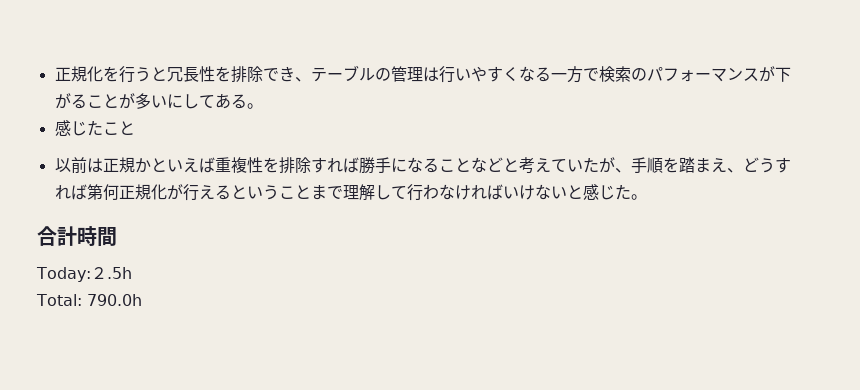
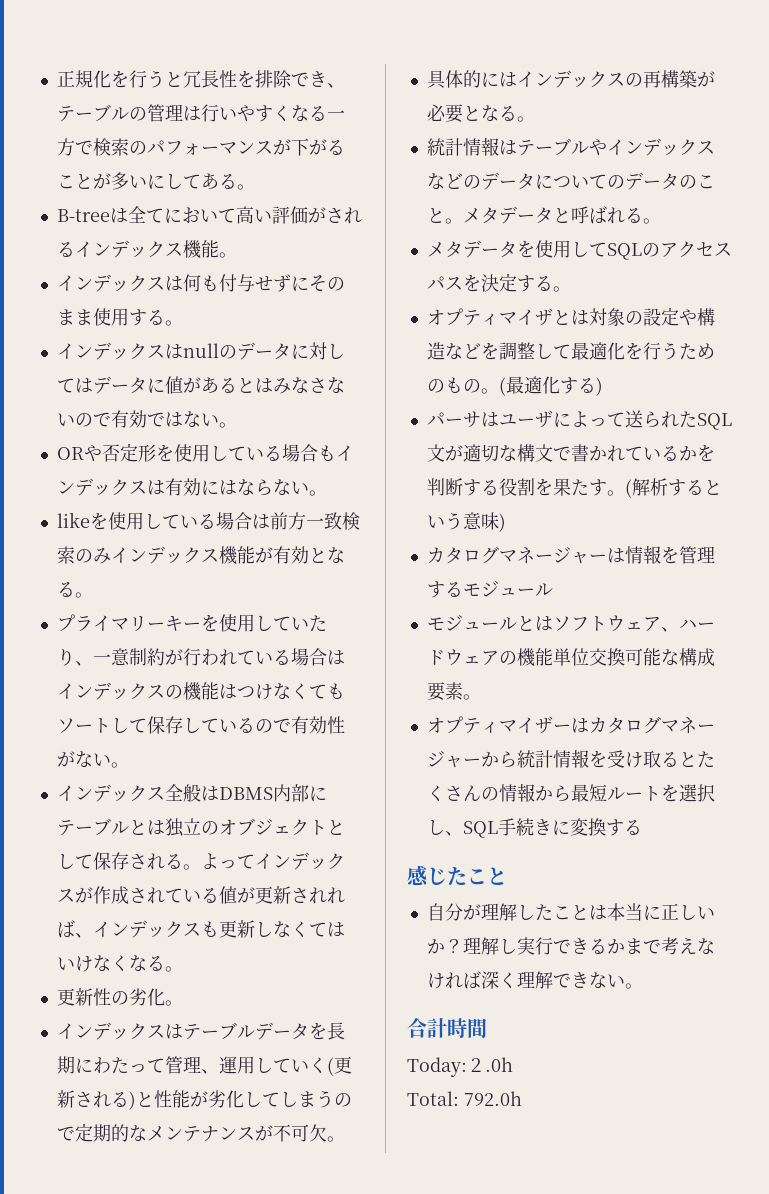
[54,120,135,136] [54,157,791,174] [54,184,631,201] 感じたこと // 以前は正規かといえば重複性を排除すれば勝手になることなどと考えていたが、手順を踏まえ、どうすれば第何正規化が行えるということまで理解して行わなければいけないと感じた -> [56,206,362,224] [56,240,237,259] [56,274,345,292] [56,308,183,326] [56,342,345,360] [56,376,345,394] [56,410,237,428] [56,443,354,462] [56,478,327,496] [56,512,360,530] [56,546,345,565] [56,582,93,598] [56,614,327,632] [56,648,345,666] [56,682,345,701] [56,716,345,734] [56,751,129,768] [56,784,327,802] [56,818,345,837] [56,852,345,870] [56,886,345,904] [56,920,345,938] [56,955,183,972] [56,988,183,1006] [56,1022,345,1040] [56,1056,352,1076] [56,1090,352,1110] [56,1123,345,1142] [426,70,715,89] [426,104,535,123] [426,137,715,156] [426,172,715,190] [426,206,661,224] [426,240,732,260] [426,273,571,292] [426,307,715,326] [426,342,715,360] [426,376,603,396] [426,410,732,430] [426,444,715,462] [426,478,722,498] [426,512,506,532] [426,545,715,564] [426,581,553,598] [426,615,715,632] [426,648,715,667] [426,682,481,701] [426,716,715,734] [426,749,715,768] [426,783,715,802] [426,818,642,838] [407,865,507,887] [426,903,715,921] [426,937,715,955] [426,971,625,989] B-treeは全てにおいて高い評価がされるインデックス機能。 // インデックスは何も付与せずにそのまま使用する。 // インデックスはnullのデータに対してはデータに値があるとはみなさないので有効ではない。 // ORや否定形を使用している場合もインデックスは有効にはならない。 // likeを使用している場合は前方一致検索のみインデックス機能が有効となる。 // プライマリーキーを使用していたり、一意制約が行われている場合はインデックスの機能はつけなくてもソートして保存しているので有効性がない。 // インデックス全般はDBMS内部にテーブルとは独立のオブジェクトとして保存される。よってインデックスが作成されている値が更新されれば、インデックスも更新しなくてはいけなくなる。 // 更新性の劣化。 // インデックスはテーブルデータを長期にわたって管理、運用していく(更新される)と性能が劣化してしまうので定期的なメンテナンスが不可欠。 // 具体的にはインデックスの再構築が必要となる。 // 統計情報はテーブルやインデックスなどのデータについてのデータのこと。メタデータと呼ばれる。 // メタデータを使用してSQLのアクセスパスを決定する。 // オプティマイザとは対象の設定や構造などを調整して最適化を行うためのもの。(最適化する) // パーサはユーザによって送られたSQL文が適切な構文で書かれているかを判断する役割を果たす。(解析するという意味) // カタログマネージャーは情報を管理するモジュール // モジュールとはソフトウェア、ハードウェアの機能単位交換可能な構成要素。 // オプティマイザーはカタログマネージャーから統計情報を受け取るとたくさんの情報から最短ルートを選択し、SQL手続きに変換する // 感じたこと // 自分が理解したことは本当に正しいか？理解し実行できるかまで考えなければ深く理解できない
[106,267,132,279] .5h -> [485,1057,513,1072] .0h
[86,294,142,306] 790.0h -> [464,1091,522,1106] 792.0h

